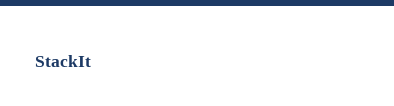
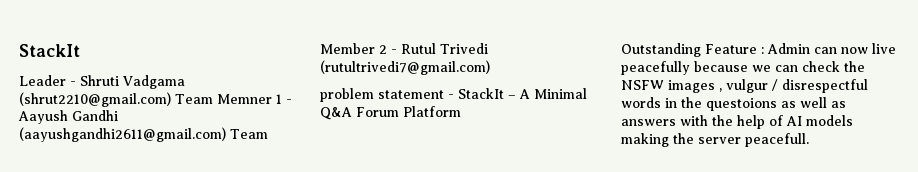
[35,55,91,67] StackIt -> [19,44,80,57] [19,75,185,89] [19,92,292,107] [18,110,118,124] [19,127,268,142] [320,43,488,54] [320,60,490,75] [320,88,587,102] [320,106,461,120] [621,43,896,57] [621,61,865,75] [621,79,868,93] [621,97,846,111] [621,115,853,129] [621,133,809,147] StackIt // Leader - Shruti Vadgama (shrut2210@gmail.com) Team Memner 1 - Aayush Gandhi (aayushgandhi2611@gmail.com) Team Member 2 - Rutul Trivedi (rutultrivedi7@gmail.com) // problem statement - StackIt – A Minimal Q&A Forum Platform // Outstanding Feature : Admin can now live peacefully because we can check the NSFW images , vulgur / disrespectful words in the questoions as well as answers with the help of AI models making the server peacefull.

